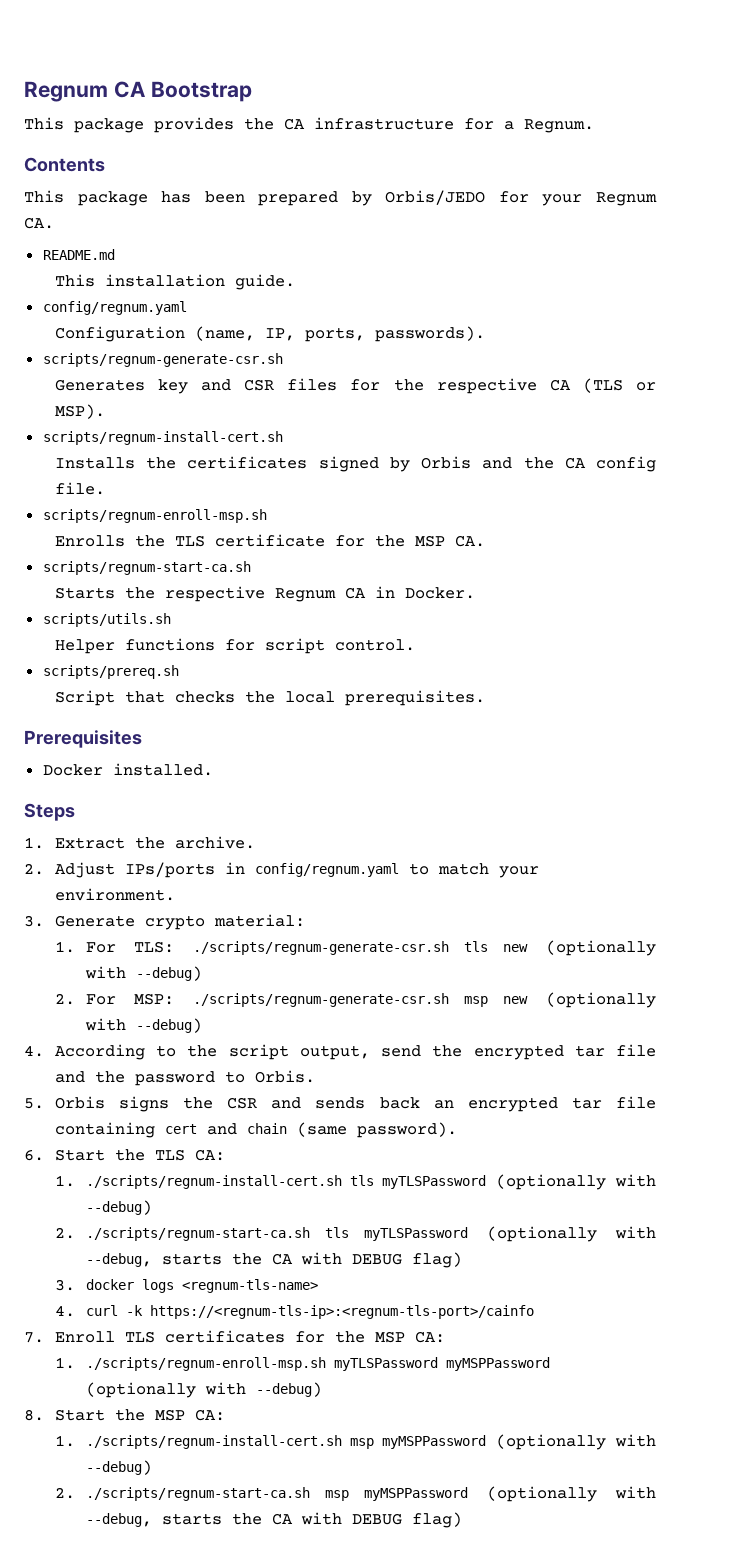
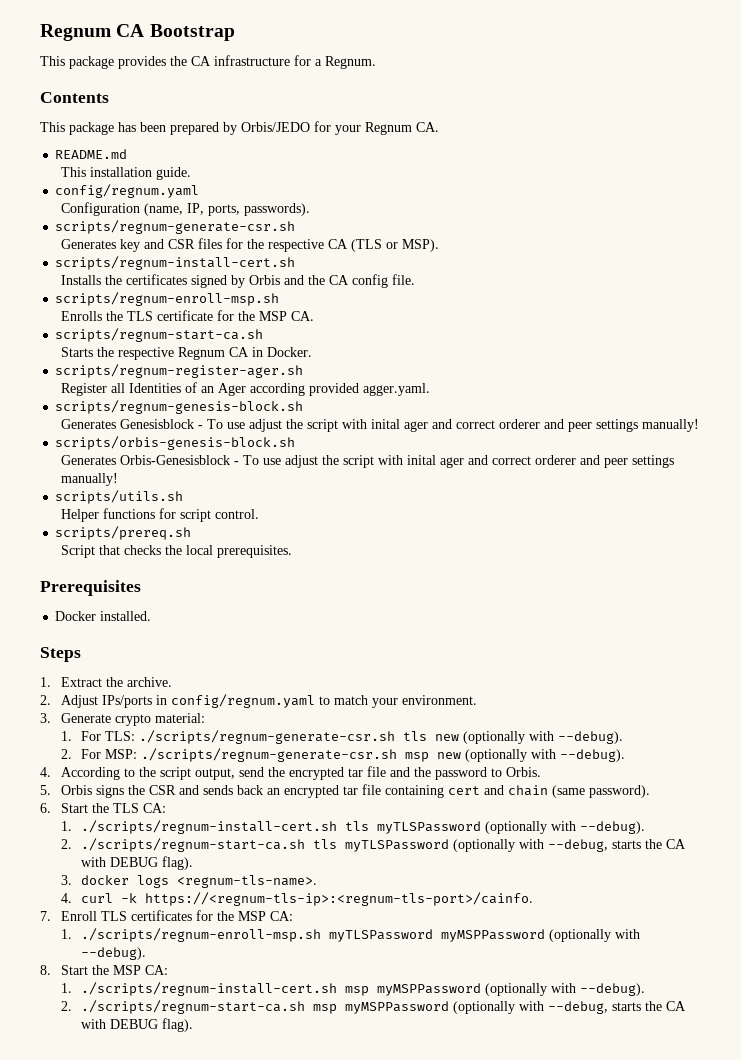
(475, 593) none -> [55,364,304,378] [60,382,430,396] [55,400,304,414] [60,419,699,432] [55,436,296,450] [60,455,674,468] [60,473,118,486] // scripts/regnum-register-ager.sh // Register all Identities of an Ager according provided agger.yaml. // scripts/regnum-genesis-block.sh // Generates Genesisblock - To use adjust the script with inital ager and correct orderer and peer settings manually! // scripts/orbis-genesis-block.sh // Generates Orbis-Genesisblock - To use adjust the script with inital ager and correct orderer and peer settings manually!
[135,966,202,981] --debug) -> [558,731,624,744] --debug).
[135,1018,202,1033] --debug) -> [560,749,626,762] --debug).
[85,1200,152,1215] --debug) -> [580,821,646,834] --debug).
[411,1252,462,1268] flag) -> [162,856,194,870] flag).
[181,1279,318,1293] <regnum-tls-name> -> [177,875,318,888] <regnum-tls-name>.
[149,1305,534,1319] https://<regnum-tls-ip>:<regnum-tls-port>/cainfo -> [145,892,534,906] https://<regnum-tls-ip>:<regnum-tls-port>/cainfo.
[255,1382,322,1397] --debug) -> [81,947,147,960] --debug).
[85,1460,152,1475] --debug) -> [580,983,646,996] --debug).
[411,1512,462,1528] flag) -> [162,1018,194,1032] flag).

